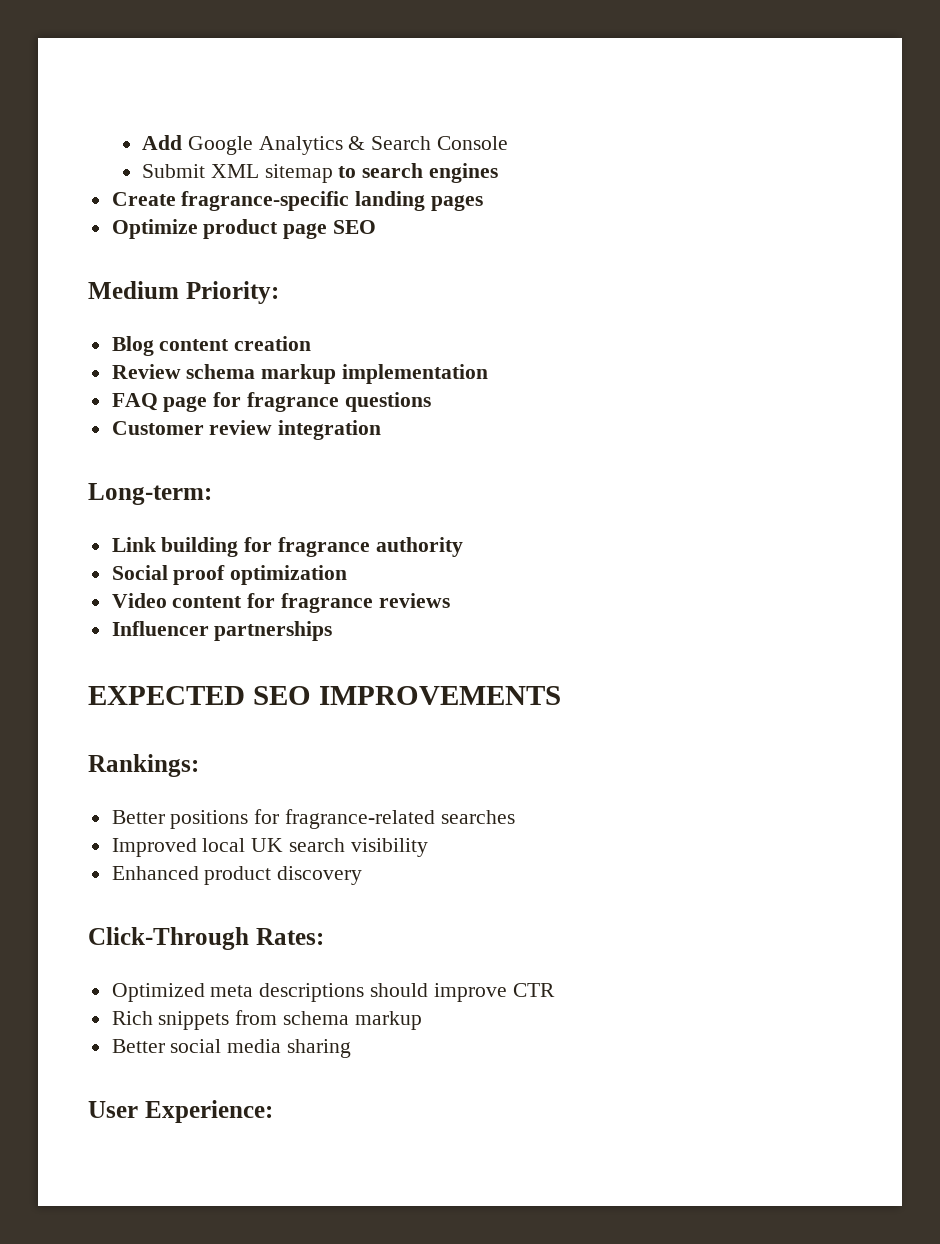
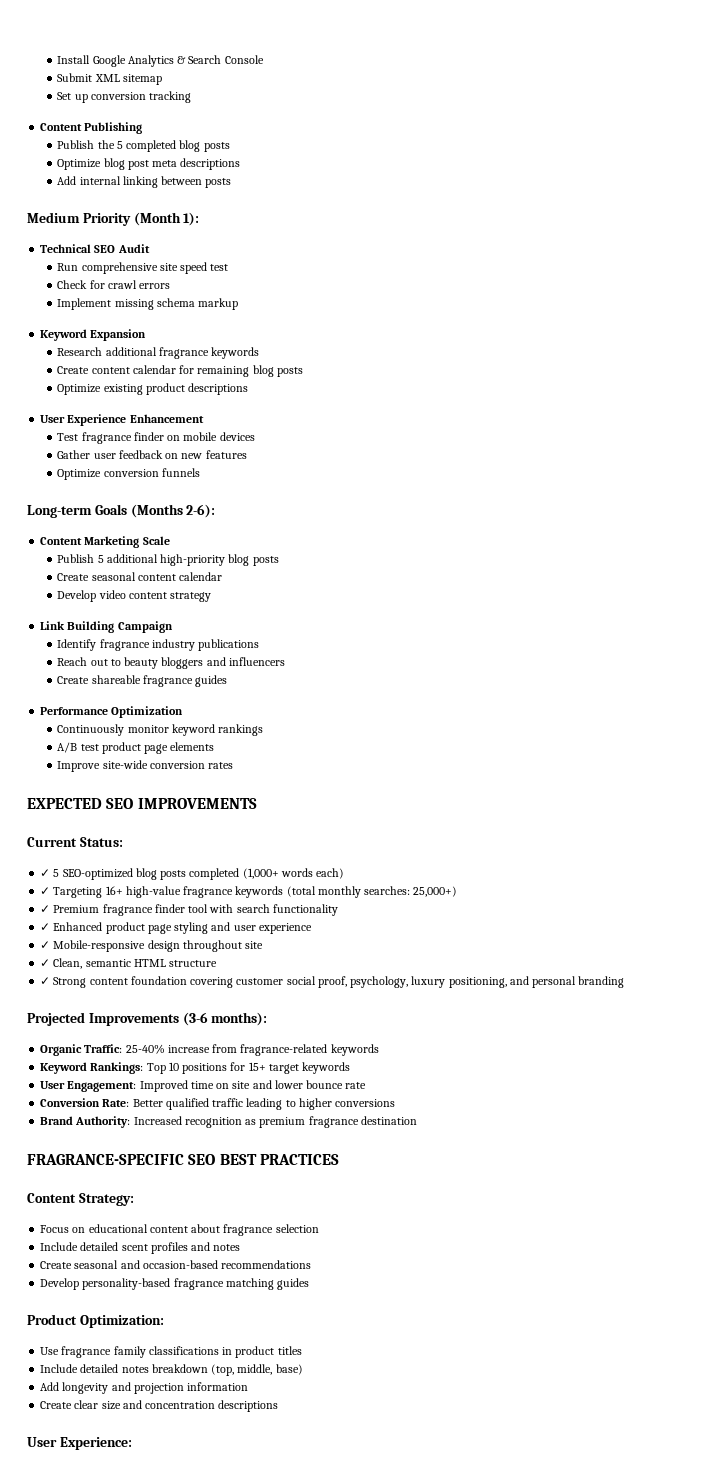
[141,135,182,150] Add -> [57,55,91,64] Install
[338,163,498,183] [111,191,484,211] [111,219,377,239] [88,281,279,304] [111,336,312,356] [111,364,489,384] [111,392,431,412] [111,420,382,440] [88,483,212,505] [111,537,463,557] [111,565,348,585] [111,593,450,613] [111,621,333,641] [88,686,561,705] [88,754,199,777] [111,809,515,829] [111,838,428,857] [111,866,363,885] [88,927,324,950] [111,983,555,1002] [111,1010,422,1030] [111,1039,352,1058] to search engines // Create fragrance-specific landing pages // Optimize product page SEO // Medium Priority: // Blog content creation // Review schema markup implementation // FAQ page for fragrance questions // Customer review integration // Long-term: // Link building for fragrance authority // Social proof optimization // Video content for fragrance reviews // Influencer partnerships // EXPECTED SEO IMPROVEMENTS // Rankings: // Better positions for fragrance-related searches // Improved local UK search visibility // Enhanced product discovery // Click-Through Rates: // Optimized meta descriptions should improve CTR // Rich snippets from schema markup // Better social media sharing -> [57,91,192,103] [40,122,143,134] [57,140,230,152] [57,158,241,170] [57,176,232,188] [27,212,200,226] [40,244,150,253] [57,262,229,274] [57,280,171,289] [57,298,239,310] [40,329,147,341] [57,347,260,359] [57,365,303,377] [57,383,249,395] [40,414,204,426] [57,432,255,444] [57,450,247,459] [57,468,200,480] [27,504,216,518] [40,536,170,548] [57,554,279,566] [57,572,223,581] [57,590,212,602] [40,621,173,633] [57,639,260,651] [57,657,285,669] [57,675,228,687] [40,706,184,718] [57,724,264,736] [57,742,215,754] [57,760,234,772] [27,798,257,809] [27,837,123,847] [40,868,345,880] [40,886,458,898] [40,904,338,916] [40,922,312,934] [40,940,264,952] [40,958,218,969] [40,976,625,988] [27,1012,268,1026] [40,1044,379,1056] [40,1062,351,1074] [40,1080,367,1092] [40,1098,396,1110] [40,1116,417,1128] [27,1154,339,1165] [27,1193,134,1206] [40,1224,319,1236] [40,1242,241,1254] [40,1260,312,1269] [40,1278,310,1290] [27,1314,164,1328] [40,1346,302,1358] [40,1364,303,1376] [40,1382,249,1394] [40,1400,279,1412] // Set up conversion tracking // Content Publishing // Publish the 5 completed blog posts // Optimize blog post meta descriptions // Add internal linking between posts // Medium Priority (Month 1): // Technical SEO Audit // Run comprehensive site speed test // Check for crawl errors // Implement missing schema markup // Keyword Expansion // Research additional fragrance keywords // Create content calendar for remaining blog posts // Optimize existing product descriptions // User Experience Enhancement // Test fragrance finder on mobile devices // Gather user feedback on new features // Optimize conversion funnels // Long-term Goals (Months 2-6): // Content Marketing Scale // Publish 5 additional high-priority blog posts // Create seasonal content calendar // Develop video content strategy // Link Building Campaign // Identify fragrance industry publications // Reach out to beauty bloggers and influencers // Create shareable fragrance guides // Performance Optimization // Continuously monitor keyword rankings // A/B test product page elements // Improve site-wide conversion rates // EXPECTED SEO IMPROVEMENTS // Current Status: // ✓ 5 SEO-optimized blog posts completed (1,000+ words each) // ✓ Targeting 16+ high-value fragrance keywords (total monthly searches: 25,000+) // ✓ Premium fragrance finder tool with search functionality // ✓ Enhanced product page styling and user experience // ✓ Mobile-responsive design throughout site // ✓ Clean, semantic HTML structure // ✓ Strong content foundation covering customer social proof, psychology, luxury positioning, and personal branding // Projected Improvements (3-6 months): // Organic Traffic: 25-40% increase from fragrance-related keywords // Keyword Rankings: Top 10 positions for 15+ target keywords // User Engagement: Improved time on site and lower bounce rate // Conversion Rate: Better qualified traffic leading to higher conversions // Brand Authority: Increased recognition as premium fragrance destination // FRAGRANCE-SPECIFIC SEO BEST PRACTICES // Content Strategy: // Focus on educational content about fragrance selection // Include detailed scent profiles and notes // Create seasonal and occasion-based recommendations // Develop personality-based fragrance matching guides // Product Optimization: // Use fragrance family classifications in product titles // Include detailed notes breakdown (top, middle, base) // Add longevity and projection information // Create clear size and concentration descriptions

